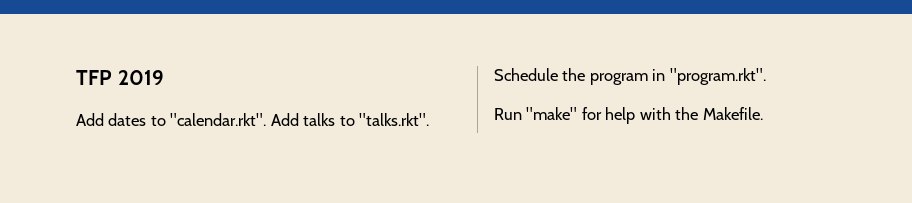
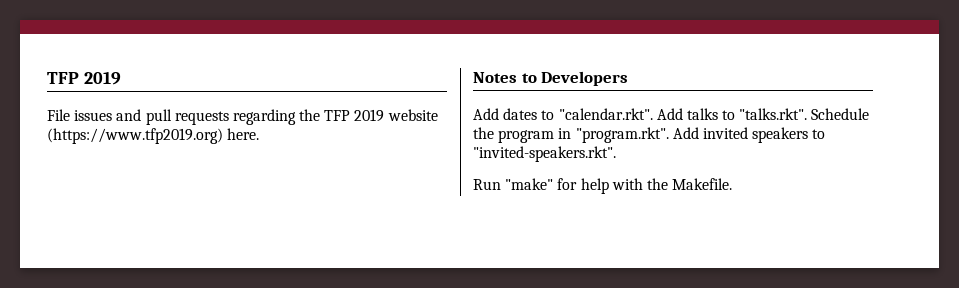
[76,70,164,85] TFP 2019 -> [47,71,121,85] [47,109,438,125] [47,128,260,144] [473,71,629,86] TFP 2019 // File issues and pull requests regarding the TFP 2019 website (https://www.tfp2019.org) here. // Notes to Developers
(766, 76) none -> [672,127,826,143] [473,146,616,162] Add invited speakers to "invited-speakers.rkt".

